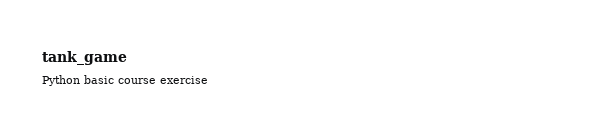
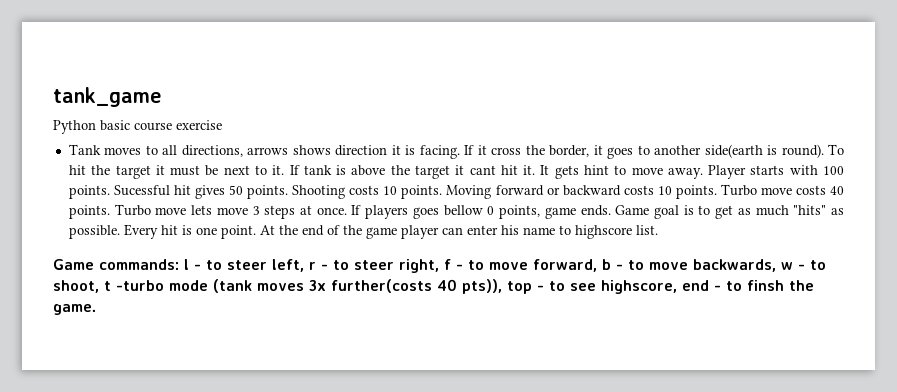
(208, 80) none -> [68,144,844,159] [68,165,845,179] [68,184,845,199] [68,204,844,219] [68,224,658,239] [53,259,826,273] [53,279,814,294] [53,304,96,315] // Tank moves to all directions, arrows shows direction it is facing. If it cross the border, it goes to another side(earth is round). To hit the target it must be next to it. If tank is above the target it cant hit it. It gets hint to move away. Player starts with 100 points. Sucessful hit gives 50 points. Shooting costs 10 points. Moving forward or backward costs 10 points. Turbo move costs 40 points. Turbo move lets move 3 steps at once. If players goes bellow 0 points, game ends. Game goal is to get as much "hits" as possible. Every hit is one point. At the end of the game player can enter his name to highscore list. // Game commands: l - to steer left, r - to steer right, f - to move forward, b - to move backwards, w - to shoot, t -turbo mode (tank moves 3x further(costs 40 pts)), top - to see highscore, end - to finsh the game.

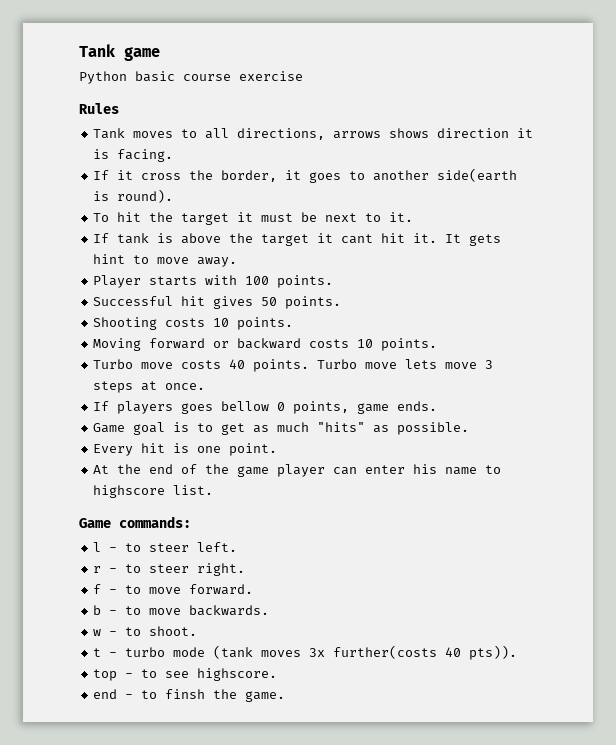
[53,87,162,107] tank_game -> [79,44,160,61] Tank game
(222, 125) none -> [79,103,119,114] // Rules
(460, 152) none -> (174, 155) //
(824, 151) none -> (174, 196) //
(285, 170) none -> (414, 217) //
(703, 173) none -> (238, 262) //
[114,185,171,196] Sucessful -> [93,296,174,306] // Successful
(289, 192) none -> (342, 302) //
(443, 192) none -> (294, 323) //
(717, 192) none -> (438, 344) //
(347, 211) none -> (206, 386) //
(611, 210) none -> (438, 406) //
(120, 232) none -> (470, 428) //
(256, 232) none -> (278, 449) //
(179, 264) none -> (191, 522) //
[272,259,304,272] left, -> [197,542,238,552] left. //
[399,259,439,273] right, -> [197,563,246,576] right. //
[533,259,597,272] forward, -> [189,584,254,595] forward. //
[693,259,776,272] backwards, -> [189,605,270,616] backwards. //
[53,280,164,293] shoot, t -turbo -> [149,626,198,636] [93,647,166,657] shoot. // t - turbo
[462,279,502,294] pts)), -> [469,645,518,660] pts)). //
[601,280,677,294] highscore, -> [197,668,278,681] highscore. //

